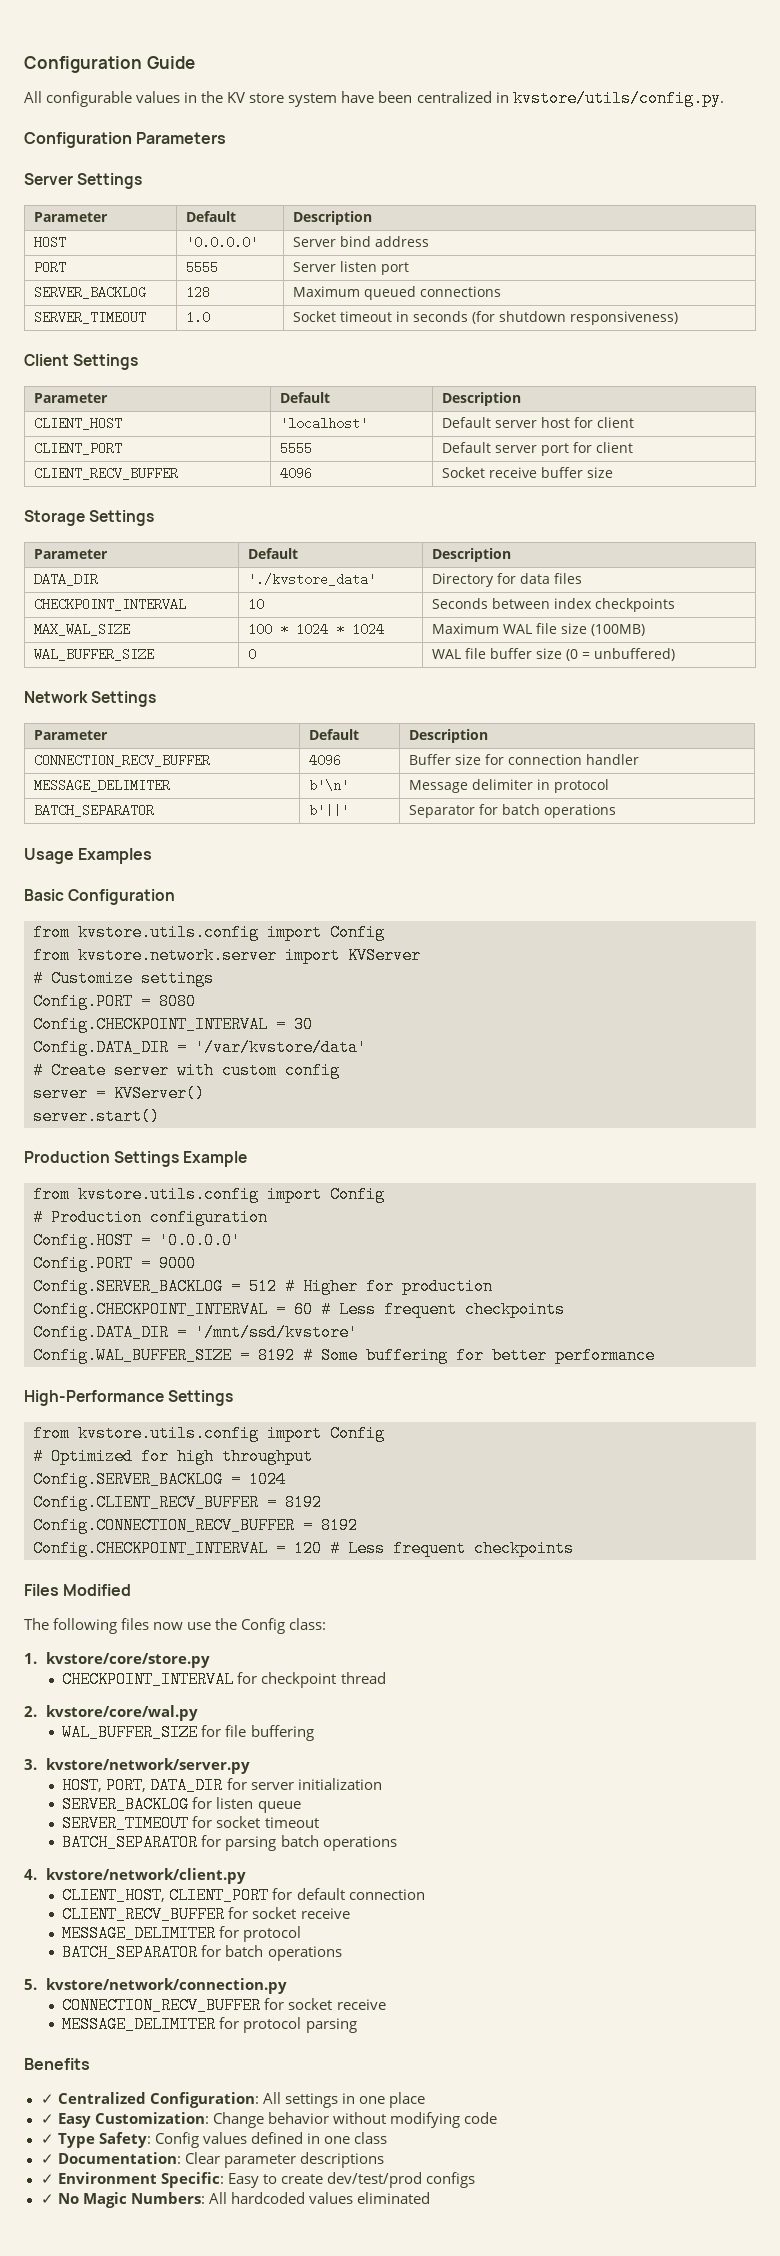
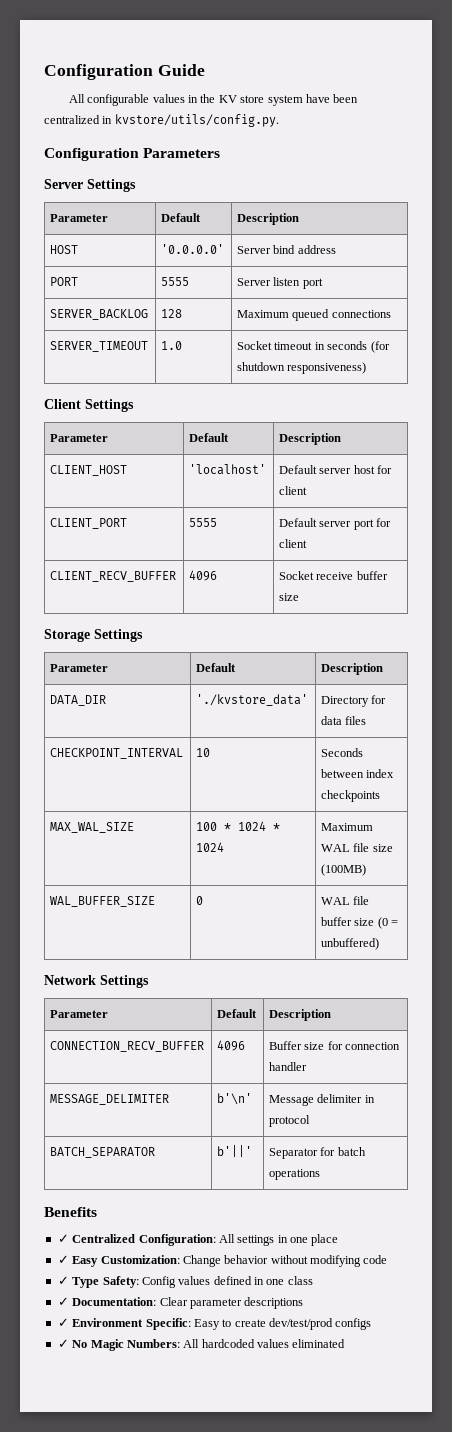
[24,848,153,864] [24,889,176,905] [33,924,385,941] [33,947,421,964] [33,970,214,987] [33,993,196,1010] [33,1016,313,1033] [33,1039,367,1056] [33,1062,340,1079] [33,1085,205,1102] [33,1108,160,1125] [24,1151,248,1167] [33,1186,385,1203] [33,1209,268,1226] [33,1232,241,1249] [33,1255,196,1272] [33,1278,493,1295] [33,1301,565,1318] [33,1324,358,1341] [33,1347,655,1364] [24,1390,234,1406] [33,1425,385,1442] [33,1448,313,1465] [33,1471,286,1488] [33,1494,322,1511] [33,1517,358,1534] [33,1540,574,1557] [24,1584,132,1596] [24,1618,327,1634] [24,1652,210,1668] [62,1671,386,1688] [24,1705,198,1721] [62,1724,314,1741] [24,1758,250,1774] [62,1777,382,1794] [62,1796,301,1813] [62,1815,319,1832] [62,1834,397,1851] [24,1868,246,1884] [62,1887,425,1904] [62,1906,350,1923] [62,1925,302,1942] [62,1944,342,1961] [24,1978,287,1994] [62,1997,386,2014] [62,2016,357,2033] // Usage Examples // Basic Configuration // from kvstore.utils.config import Config // from kvstore.network.server import KVServer // # Customize settings // Config.PORT = 8080 // Config.CHECKPOINT_INTERVAL = 30 // Config.DATA_DIR = '/var/kvstore/data' // # Create server with custom config // server = KVServer() // server.start() // Production Settings Example // from kvstore.utils.config import Config // # Production configuration // Config.HOST = '0.0.0.0' // Config.PORT = 9000 // Config.SERVER_BACKLOG = 512 # Higher for production // Config.CHECKPOINT_INTERVAL = 60 # Less frequent checkpoints // Config.DATA_DIR = '/mnt/ssd/kvstore' // Config.WAL_BUFFER_SIZE = 8192 # Some buffering for better performance // High-Performance Settings // from kvstore.utils.config import Config // # Optimized for high throughput // Config.SERVER_BACKLOG = 1024 // Config.CLIENT_RECV_BUFFER = 8192 // Config.CONNECTION_RECV_BUFFER = 8192 // Config.CHECKPOINT_INTERVAL = 120 # Less frequent checkpoints // Files Modified // The following files now use the Config class: // 1. kvstore/core/store.py // CHECKPOINT_INTERVAL for checkpoint thread // 2. kvstore/core/wal.py // WAL_BUFFER_SIZE for file buffering // 3. kvstore/network/server.py // HOST, PORT, DATA_DIR for server initialization // SERVER_BACKLOG for listen queue // SERVER_TIMEOUT for socket timeout // BATCH_SEPARATOR for parsing batch operations // 4. kvstore/network/client.py // CLIENT_HOST, CLIENT_PORT for default connection // CLIENT_RECV_BUFFER for socket receive // MESSAGE_DELIMITER for protocol // BATCH_SEPARATOR for batch operations // 5. kvstore/network/connection.py // CONNECTION_RECV_BUFFER for socket receive // MESSAGE_DELIMITER for protocol parsing -> (321, 1174) none

